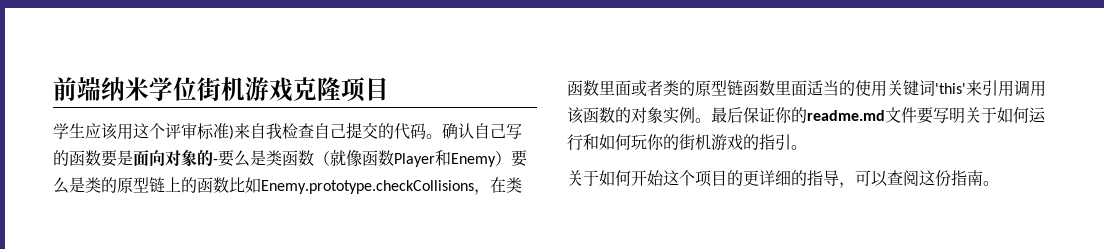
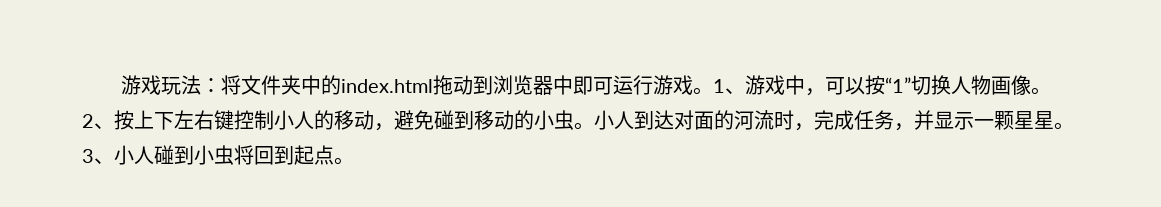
[53,77,389,102] [53,122,522,140] [53,150,527,167] [53,177,522,195] [567,80,1046,97] [567,107,1046,124] [567,134,807,151] [567,170,983,188] 前端纳米学位街机游戏克隆项目 // 学生应该用这个评审标准)来自我检查自己提交的代码。确认自己写的函数要是面向对象的-要么是类函数（就像函数Player和Enemy）要么是类的原型链上的函数比如Enemy.prototype.checkCollisions，在类函数里面或者类的原型链函数里面适当的使用关键词'this'来引用调用该函数的对象实例。最后保证你的readme.md文件要写明关于如何运行和如何玩你的街机游戏的指引。 // 关于如何开始这个项目的更详细的指导，可以查阅这份指南 -> [120,75,1051,96] [82,110,1074,131] [82,145,334,165] 游戏玩法：将文件夹中的index.html拖动到浏览器中即可运行游戏。1、游戏中，可以按“1”切换人物画像。2、按上下左右键控制小人的移动，避免碰到移动的小虫。小人到达对面的河流时，完成任务，并显示一颗星星。3、小人碰到小虫将回到起点

